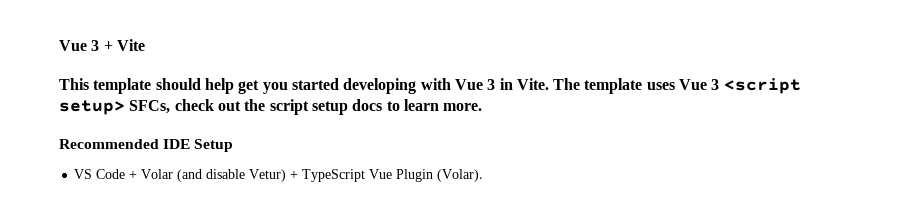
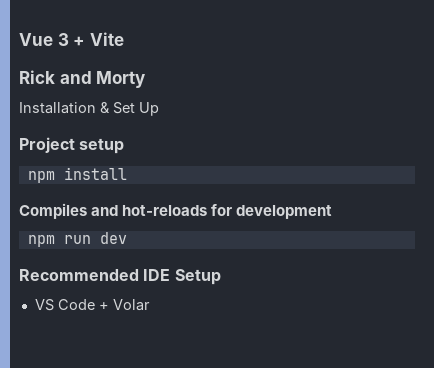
[59,78,801,94] [59,99,483,115] This template should help get you started developing with Vue 3 in Vite. The template uses Vue 3 <script setup> SFCs, check out the script setup docs to learn more. -> [19,70,146,88] [19,102,159,116] [19,137,125,154] [27,167,127,183] [19,203,333,219] [27,232,127,247] Rick and Morty // Installation & Set Up // Project setup // npm install // Compiles and hot-reloads for development // npm run dev
[177,169,484,182] (and disable Vetur) + TypeScript Vue Plugin (Volar). -> (150, 305) none

